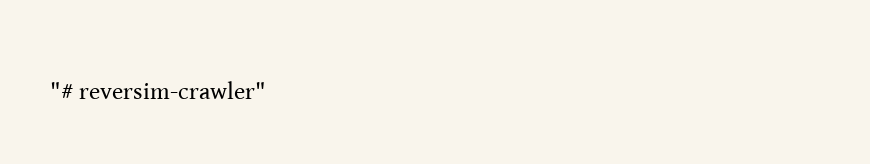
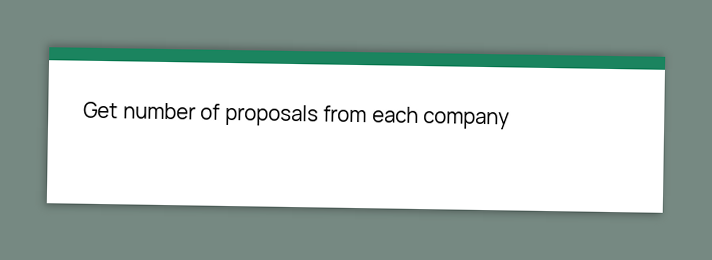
[50,81,267,99] "# reversim-crawler" -> [83,101,511,130] Get number of proposals from each company

